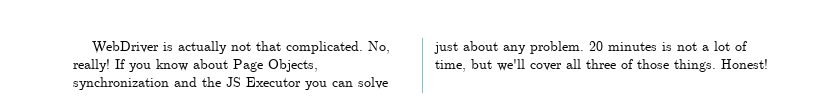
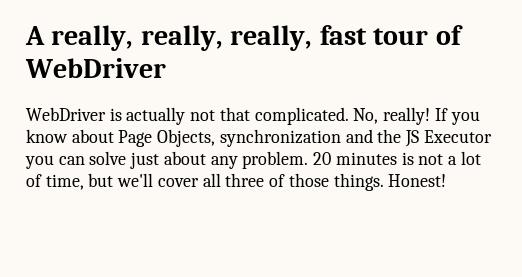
(91, 47) none -> [25,25,463,51] [25,58,166,78] A really, really, really, fast tour of WebDriver //

